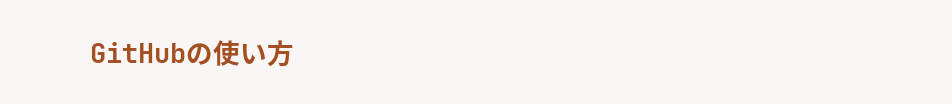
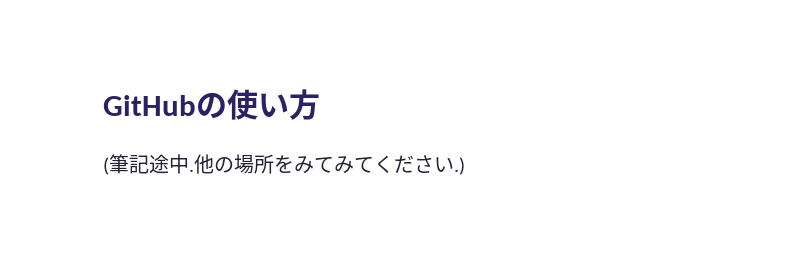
(294, 53) none -> [103,154,465,175] // (筆記途中.他の場所をみてみてください.)

